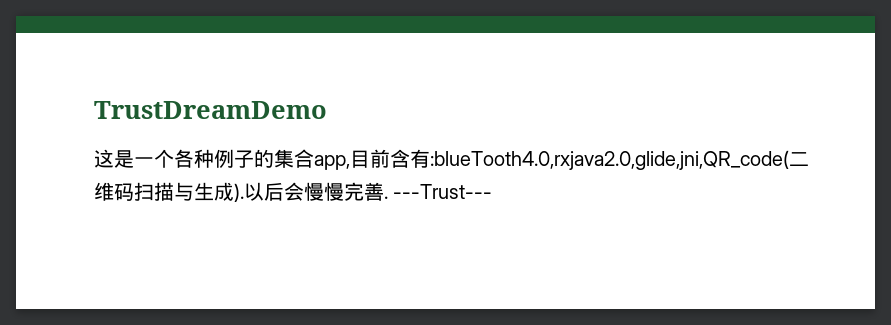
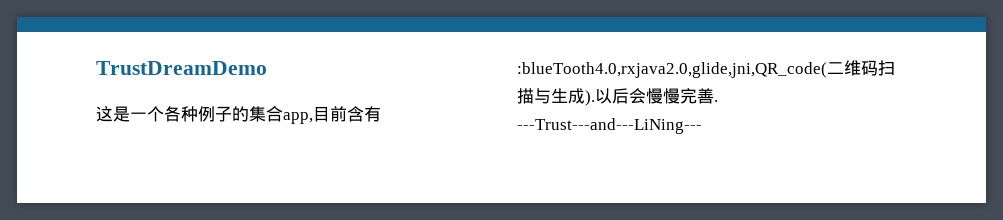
[393,184,493,199] ---Trust--- -> [517,118,702,134] ---Trust---and---LiNing---

